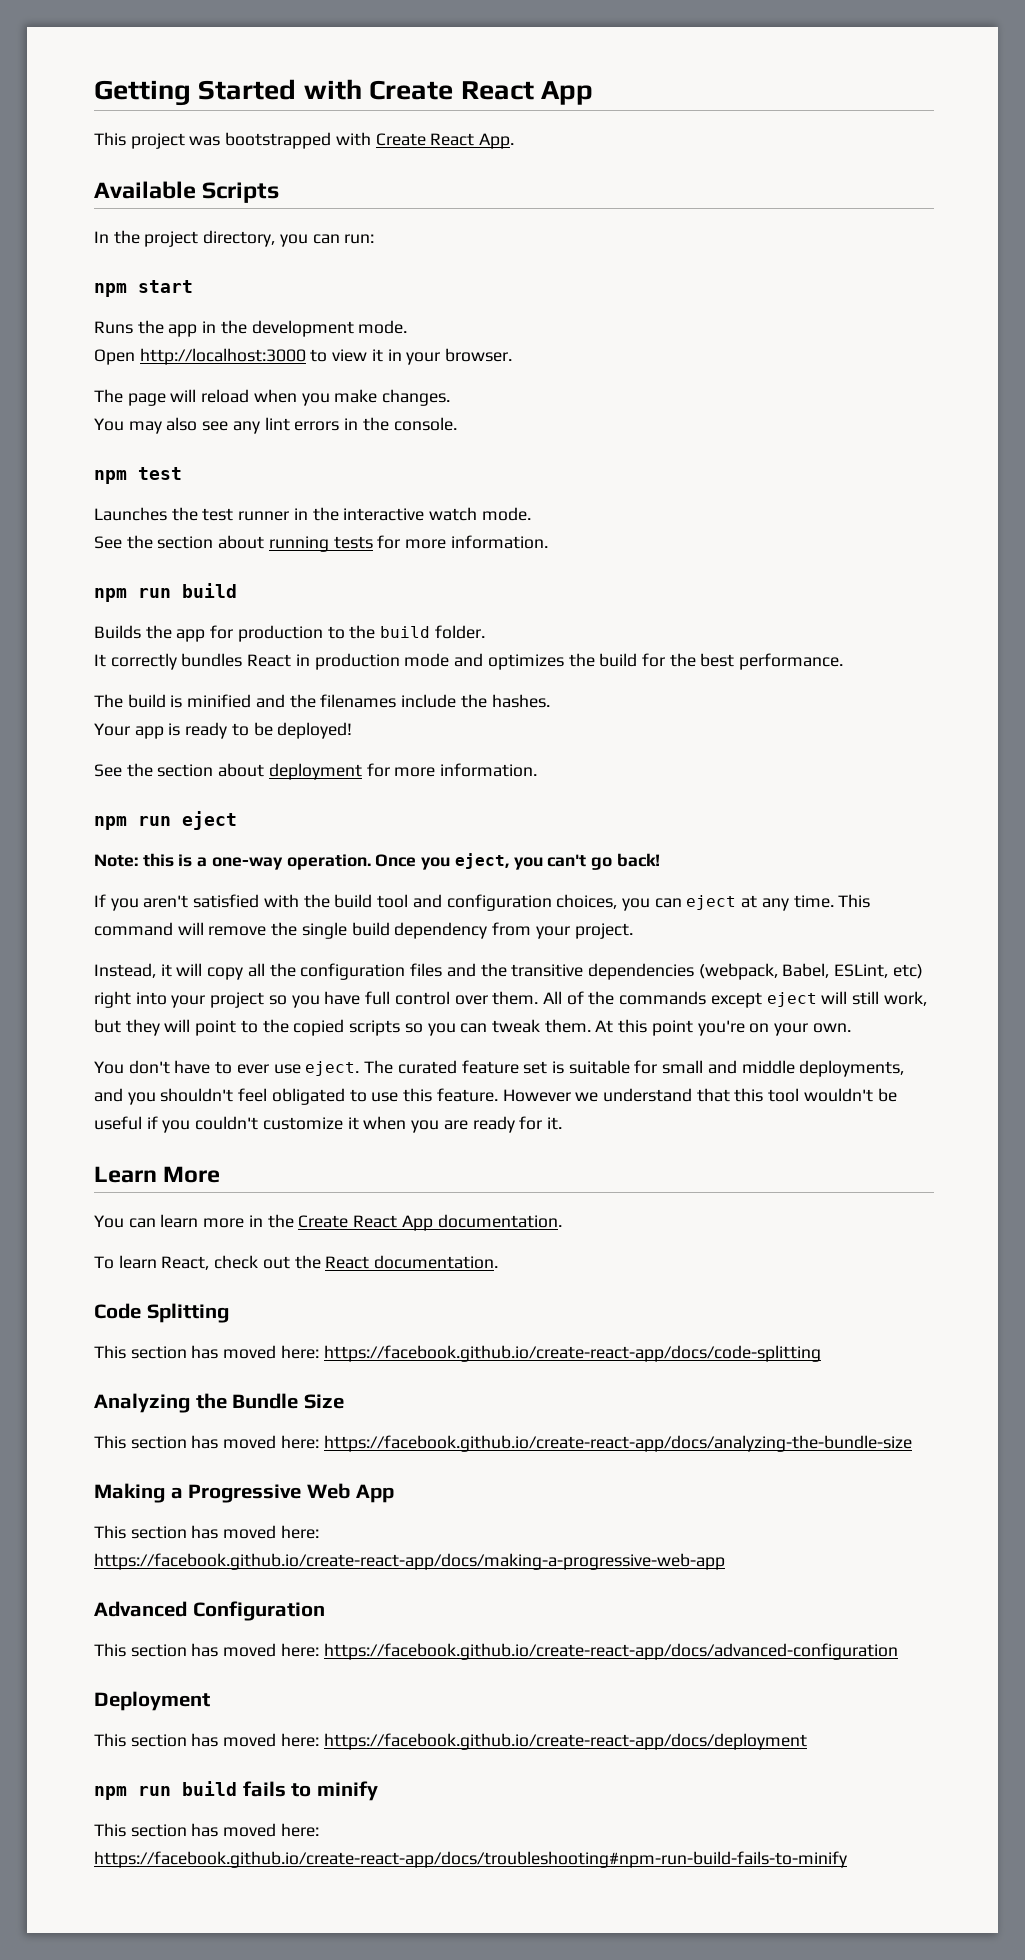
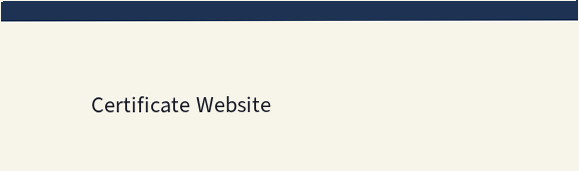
[94,79,594,106] [94,132,515,149] [94,181,280,203] [94,230,375,247] [94,280,193,297] [94,320,408,337] [94,348,513,365] [94,389,451,406] [94,417,457,434] [94,467,182,484] [94,507,531,521] [94,535,548,552] [94,583,237,602] [94,625,485,642] [94,653,844,670] [94,694,550,708] [94,722,353,739] [94,763,538,780] [94,811,237,830] [94,853,660,870] [94,894,871,911] [94,922,633,939] [94,963,923,980] [94,991,927,1008] [94,1019,851,1036] [94,1060,905,1077] [94,1088,897,1105] [94,1116,562,1133] [94,1166,221,1183] [94,1214,562,1231] [94,1255,499,1270] [94,1303,229,1323] [94,1345,821,1362] [94,1393,344,1413] [94,1435,912,1452] [94,1483,395,1503] [94,1525,319,1539] [94,1553,725,1570] [94,1601,325,1621] [94,1643,898,1660] [94,1691,210,1711] [94,1733,807,1750] [94,1781,378,1801] [94,1823,319,1837] [94,1851,847,1868] Getting Started with Create React App // This project was bootstrapped with Create React App. // Available Scripts // In the project directory, you can run: // npm start // Runs the app in the development mode. // Open http://localhost:3000 to view it in your browser. // The page will reload when you make changes. // You may also see any lint errors in the console. // npm test // Launches the test runner in the interactive watch mode. // See the section about running tests for more information. // npm run build // Builds the app for production to the build folder. // It correctly bundles React in production mode and optimizes the build for the best performance. // The build is minified and the filenames include the hashes. // Your app is ready to be deployed! // See the section about deployment for more information. // npm run eject // Note: this is a one-way operation. Once you eject, you can't go back! // If you aren't satisfied with the build tool and configuration choices, you can eject at any time. This command will remove the single build dependency from your project. // Instead, it will copy all the configuration files and the transitive dependencies (webpack, Babel, ESLint, etc) right into your project so you have full control over them. All of the commands except eject will still work, but they will point to the copied scripts so you can tweak them. At this point you're on your own. // You don't have to ever use eject. The curated feature set is suitable for small and middle deployments, and you shouldn't feel obligated to use this feature. However we understand that this tool wouldn't be useful if you couldn't customize it when you are ready for it. // Learn More // You can learn more in the Create React App documentation. // To learn React, check out the React documentation. // Code Splitting // This section has moved here: https://facebook.github.io/create-react-app/docs/code-splitting // Analyzing the Bundle Size // This section has moved here: https://facebook.github.io/create-react-app/docs/analyzing-the-bundle-size // Making a Progressive Web App // This section has moved here: https://facebook.github.io/create-react-app/docs/making-a-progressive-web-app // Advanced Configuration // This section has moved here: https://facebook.github.io/create-react-app/docs/advanced-configuration // Deployment // This section has moved here: https://facebook.github.io/create-react-app/docs/deployment // npm run build fails to minify // This section has moved here: https://facebook.github.io/create-react-app/docs/troubleshooting#npm-run-build-fails-to-minify -> [91,96,273,114] Certificate Website

